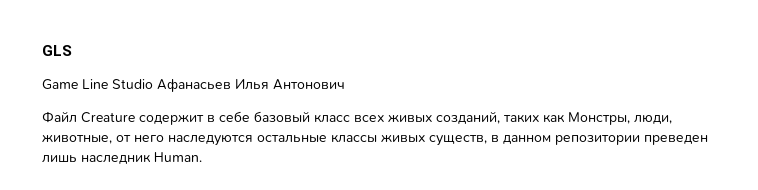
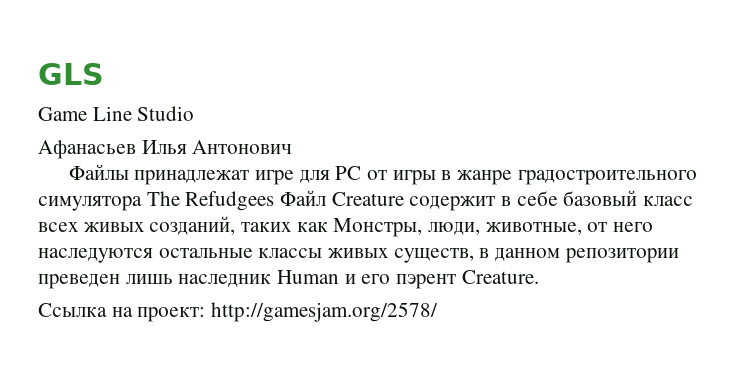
(153, 84) none -> (195, 113) //
(345, 84) none -> [68,164,697,185] [38,191,275,211] Файлы принадлежат игре для PC от игры в жанре градостроительного симулятора The Refudgees
[154,152,202,162] Human. -> [277,270,539,289] [38,302,439,322] Human и его пэрент Creature. // Ссылка на проект: http://gamesjam.org/2578/

